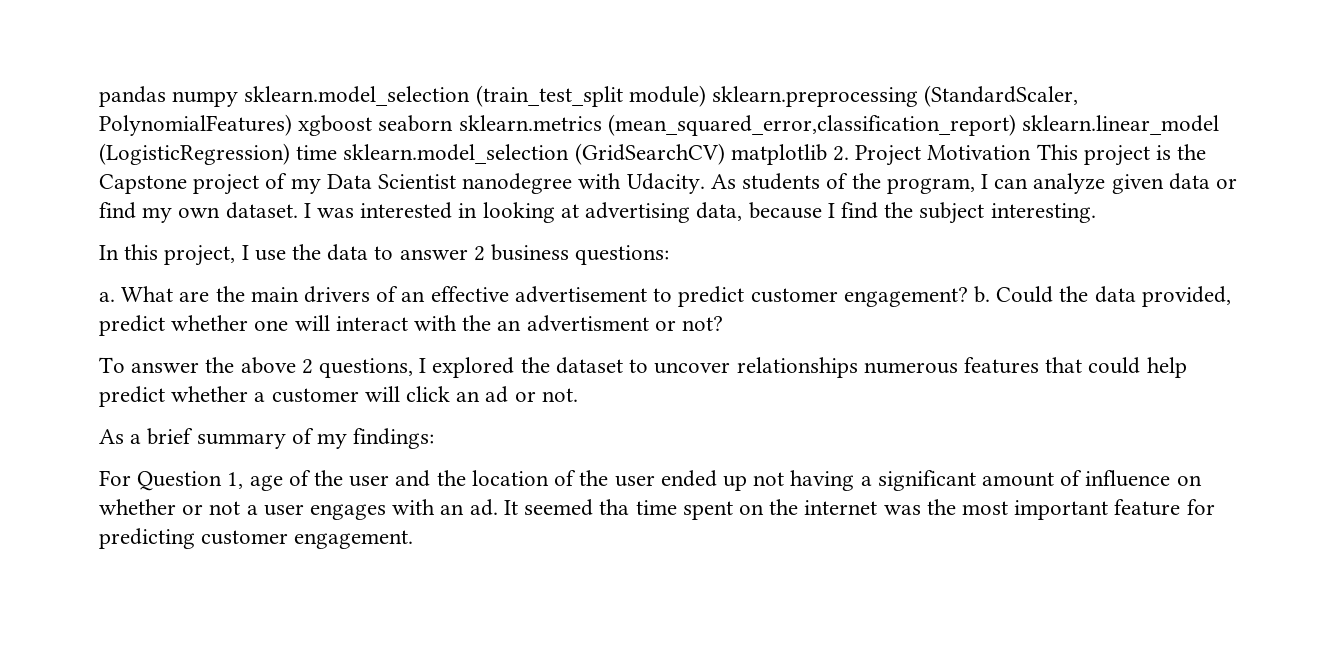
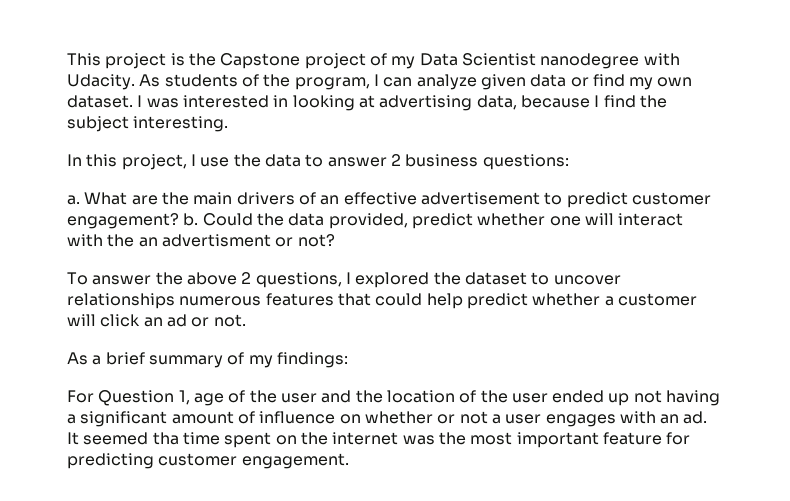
[99,85,1079,107] [99,114,1220,136] [99,143,1032,166] pandas numpy sklearn.model_selection (train_test_split module) sklearn.preprocessing (StandardScaler, PolynomialFeatures) xgboost seaborn sklearn.metrics (mean_squared_error,classification_report) sklearn.linear_model (LogisticRegression) time sklearn.model_selection (GridSearchCV) matplotlib 2. Project Motivation -> (67, 59) none

